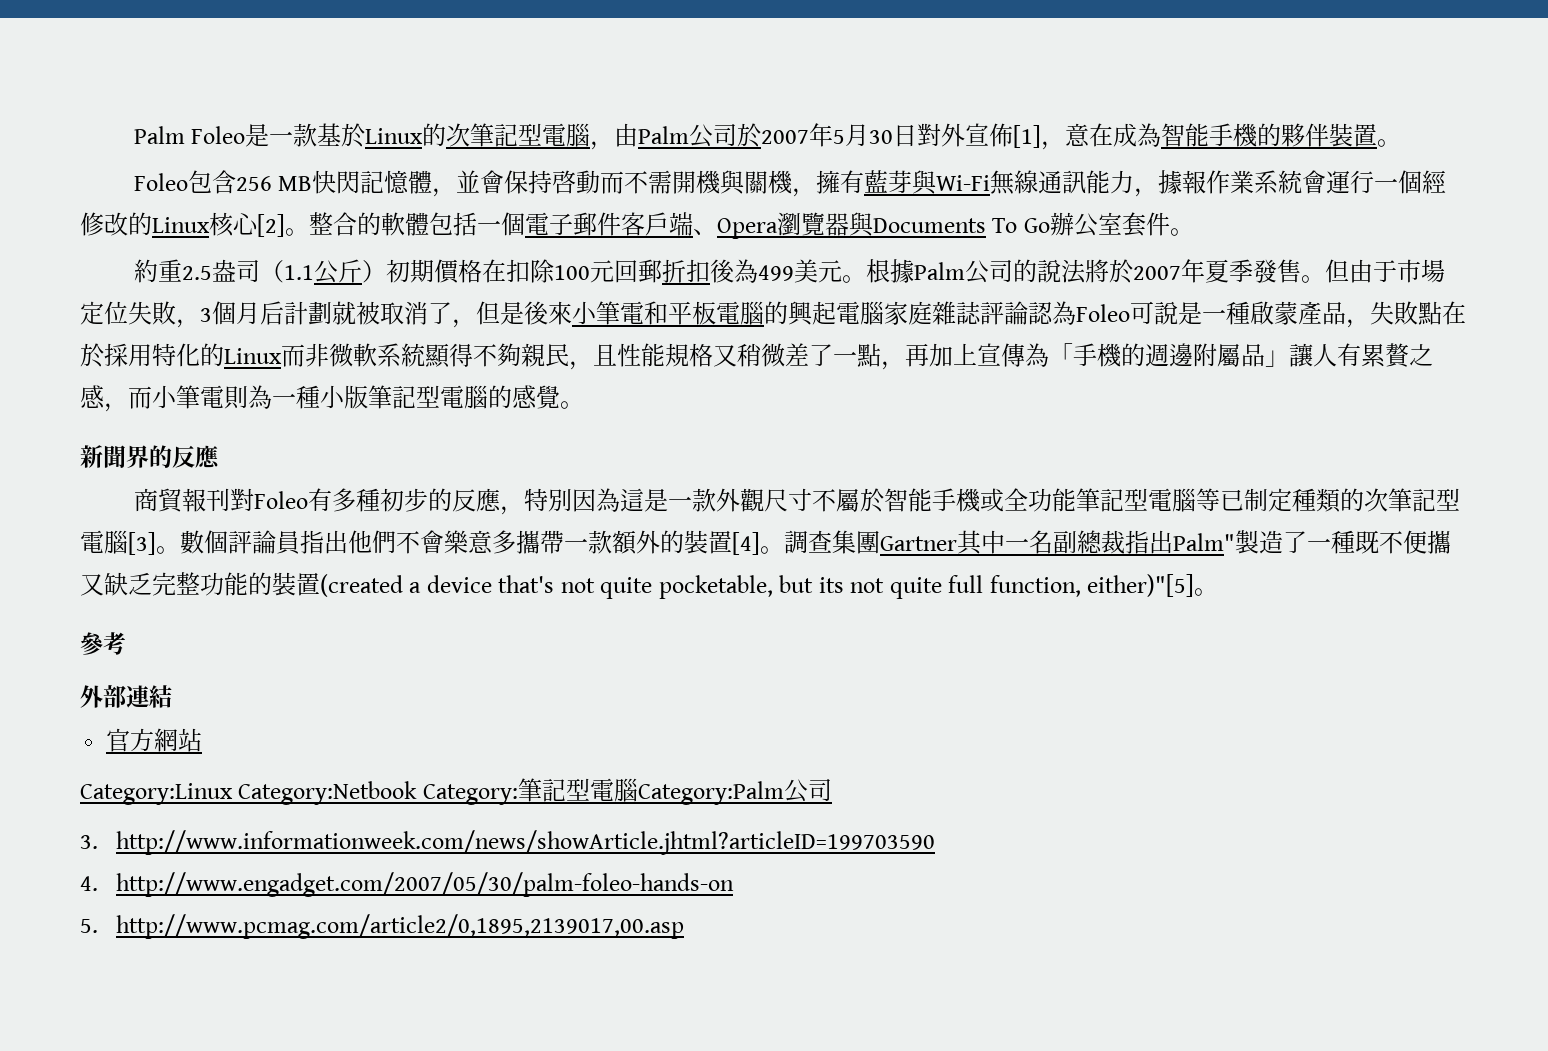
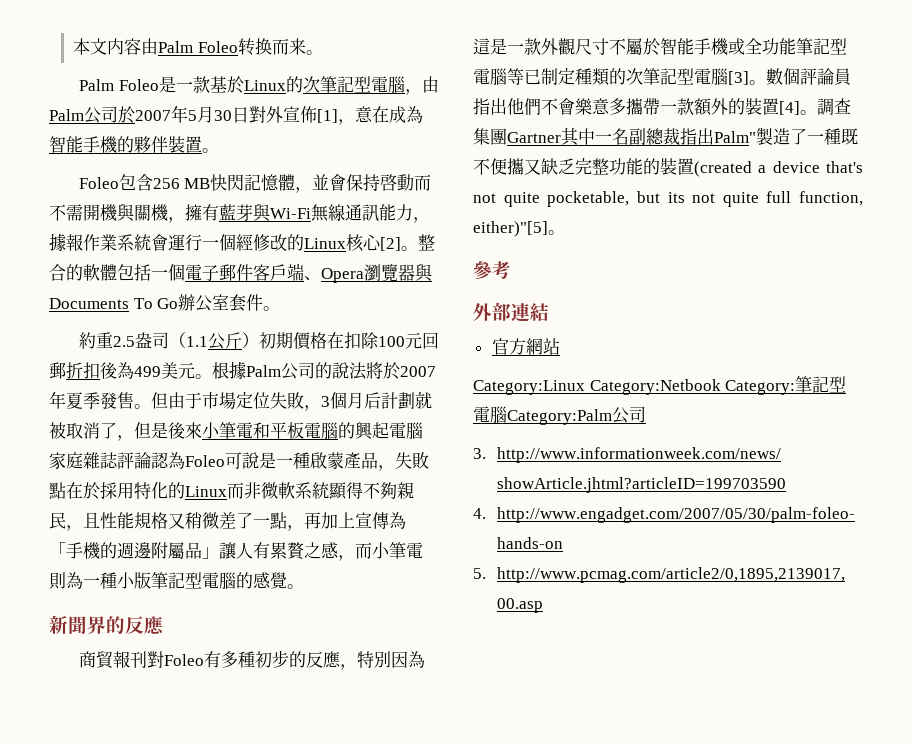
(133, 135) none -> [73,38,323,56] 本文内容由Palm Foleo转换而来。 //

